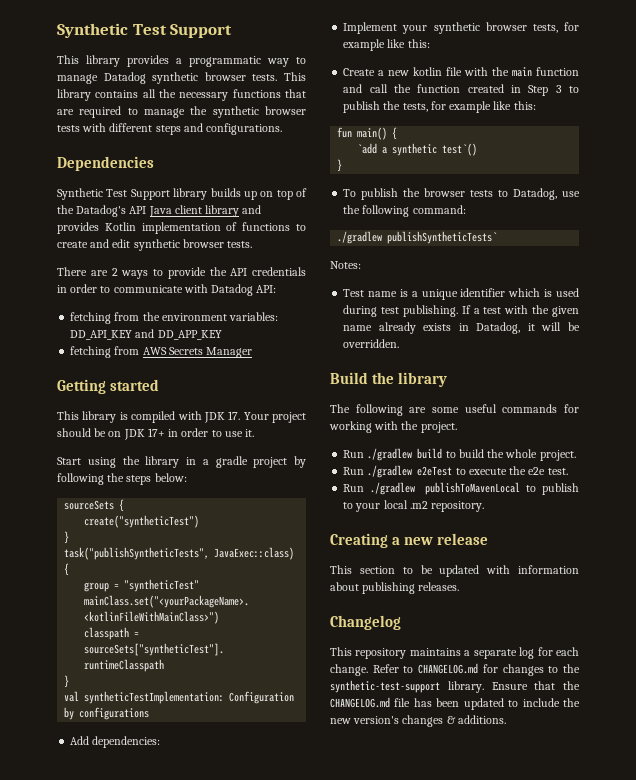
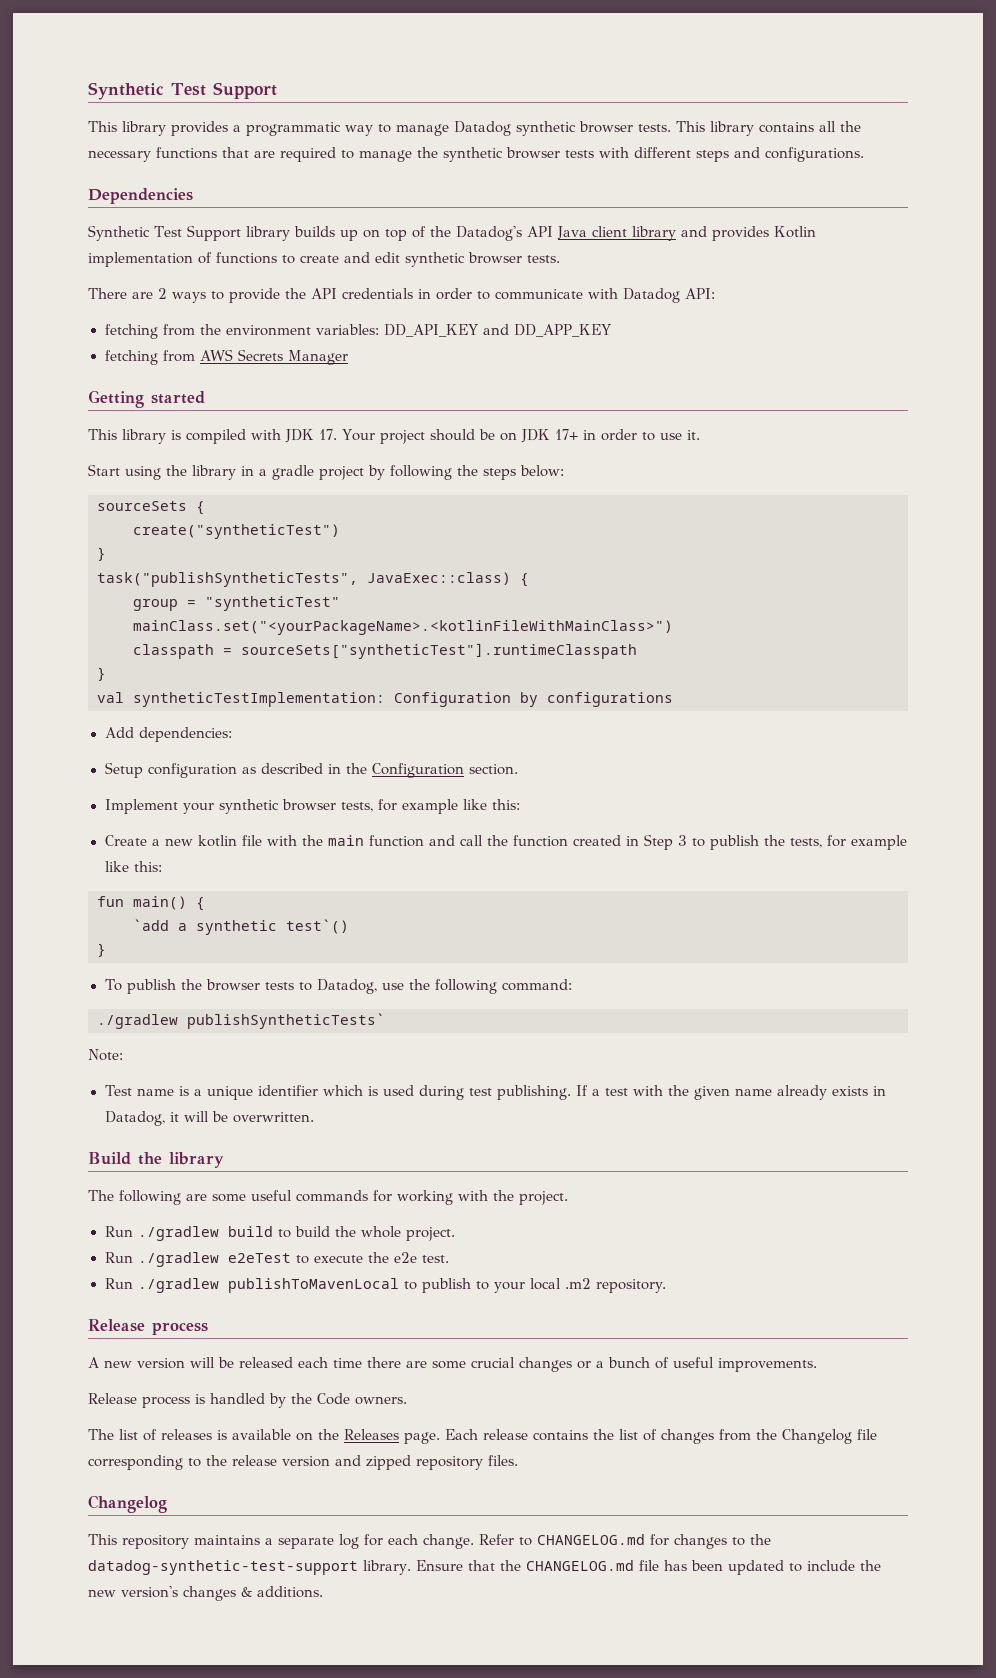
(161, 742) none -> [104,762,518,778] // Setup configuration as described in the Configuration section.
[330,261,361,269] Notes: -> [88,1049,123,1061] Note:
[343,339,400,348] overridden. -> [232,1112,314,1123] overwritten.
[330,533,489,548] [330,565,579,577] [330,582,460,594] Creating a new release // This section to be updated with information about publishing releases. -> [88,1319,208,1335] [88,1357,817,1372] [88,1393,407,1408] [88,1429,877,1444] [88,1455,518,1470] Release process // A new version will be released each time there are some crucial changes or a bunch of useful improvements. // Release process is handled by the Code owners. // The list of releases is available on the Releases page. Each release contains the list of changes from the Changelog file corresponding to the release version and zipped repository files.
[330,680,440,693] synthetic-test-support -> [88,1560,358,1575] datadog-synthetic-test-support

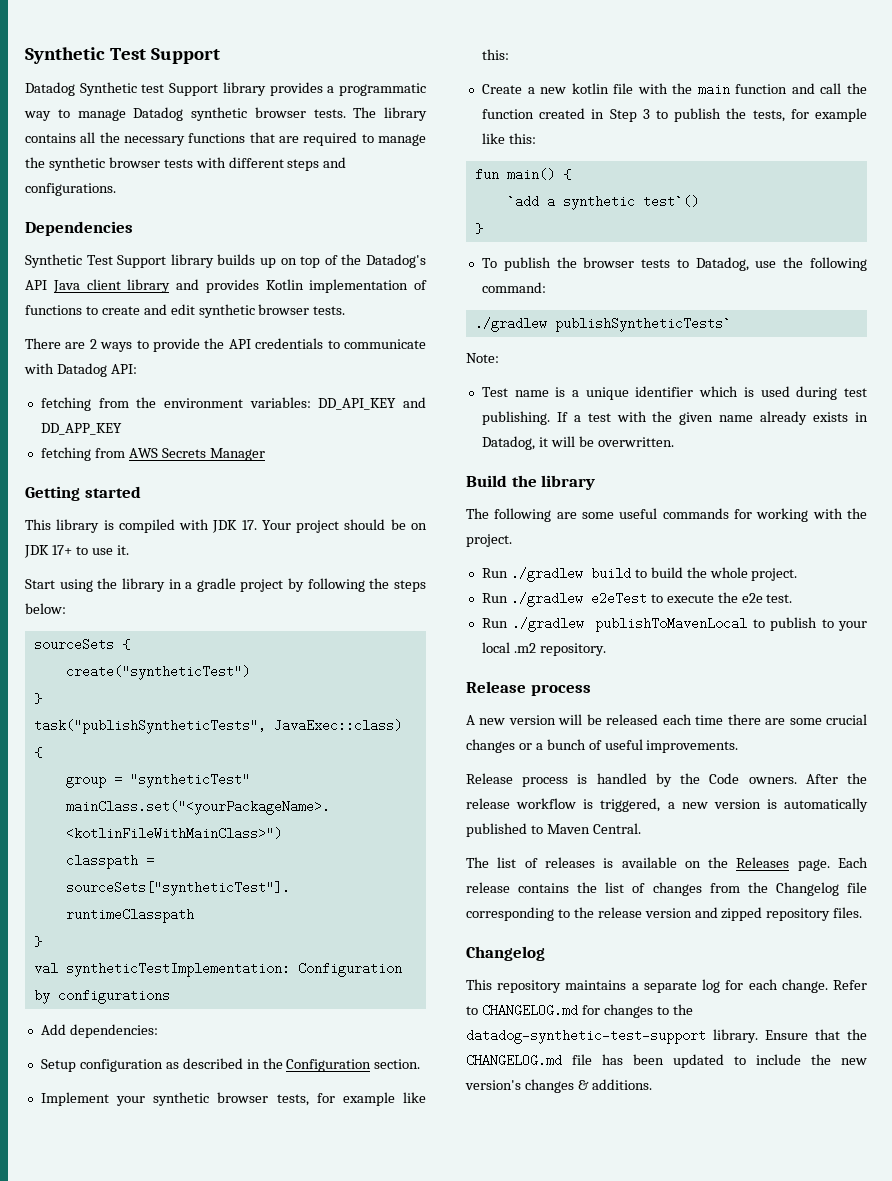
[88,121,117,132] This -> [25,82,219,96] Datadog Synthetic test Support
[676,121,705,132] This -> [353,107,377,118] The
[418,288,472,300] in order -> (324, 343) none
[582,429,637,441] in order -> (72, 550) none
(407, 1400) none -> [805,773,867,784] [466,798,868,812] [466,823,641,837] After the release workflow is triggered, a new version is automatically published to Maven Central.

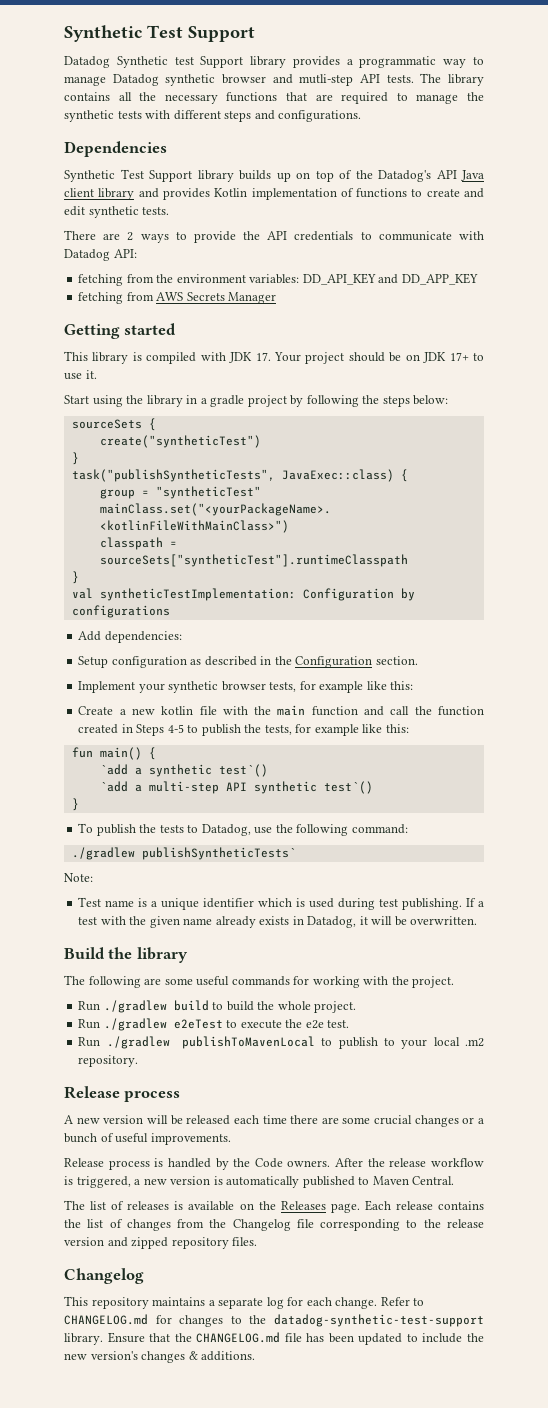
(306, 112) none -> [272,74,380,86] and mutli-step API
[108,157,160,168] browser -> (114, 116) none
[258,304,310,315] browser -> (139, 212) none
[609,109,650,122] Step 3 -> [136,724,184,736] Steps 4-5
(699, 201) none -> [99,781,373,794] // `add a multi-step API synthetic test`()
[583,257,635,268] browser -> (157, 828) none

